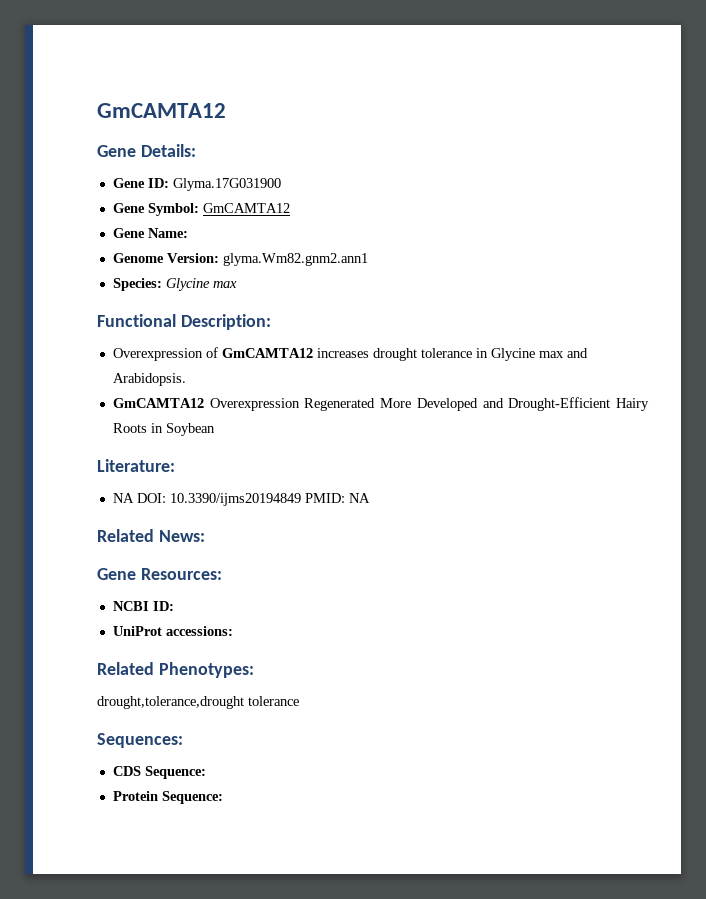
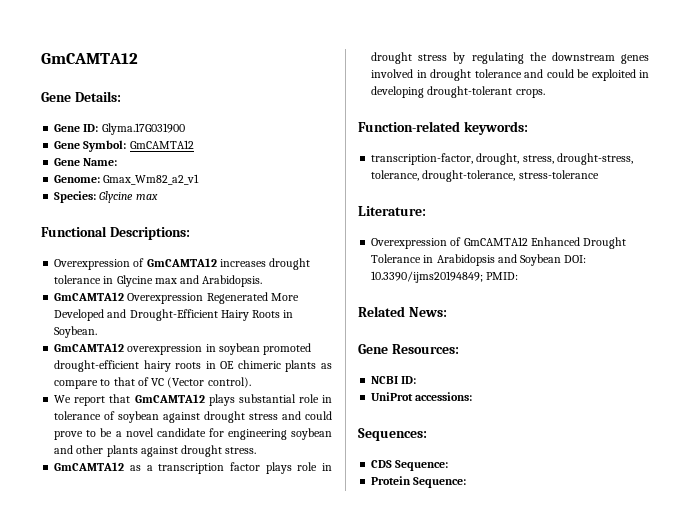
[112,253,368,266] Genome Version: glyma.Wm82.gnm2.ann1 -> [54,174,200,185] Genome: Gmax_Wm82_a2_v1
[180,314,271,330] Description: -> [109,227,190,240] Descriptions:
[165,423,215,436] [97,459,175,472] [112,493,301,506] Soybean // Literature: // NA DOI: 10.3390/ijms20194849 -> [54,326,98,338] [54,343,312,355] [54,360,332,372] [54,377,251,389] [54,394,332,406] [54,411,332,423] [54,428,332,440] [54,445,257,457] [54,462,333,474] [371,52,649,64] [371,69,649,81] [371,86,545,98] [358,121,528,135] [371,153,633,165] [371,170,599,182] [358,206,426,216] [371,237,627,249] [371,254,587,266] [371,271,484,283] Soybean. // GmCAMTA12 overexpression in soybean promoted drought-efficient hairy roots in OE chimeric plants as compare to that of VC (Vector control). // We report that GmCAMTA12 plays substantial role in tolerance of soybean against drought stress and could prove to be a novel candidate for engineering soybean and other plants against drought stress. // GmCAMTA12 as a transcription factor plays role in drought stress by regulating the downstream genes involved in drought tolerance and could be exploited in developing drought-tolerant crops. // Function-related keywords: // transcription-factor, drought, stress, drought-stress, tolerance, drought-tolerance, stress-tolerance // Literature: // Overexpression of GmCAMTA12 Enhanced Drought Tolerance in Arabidopsis and Soybean DOI: 10.3390/ijms20194849;
[348,493,370,503] NA -> (519, 276) none
[97,662,254,678] [97,696,299,709] // Related Phenotypes: // drought,tolerance,drought tolerance -> (473, 396) none

